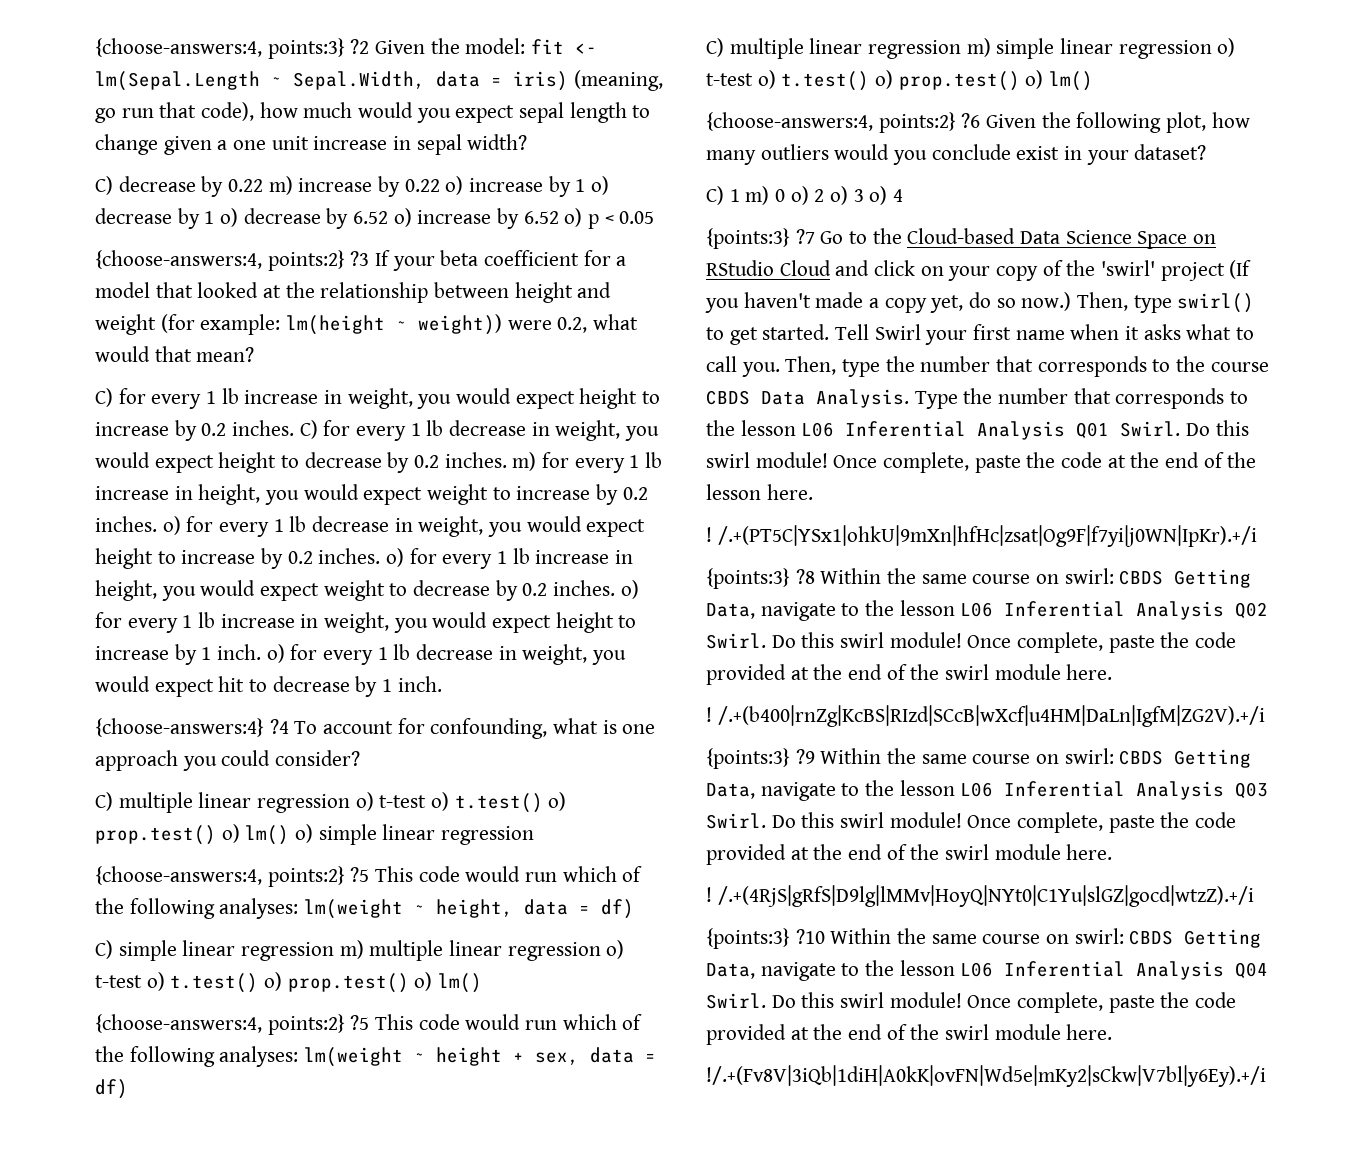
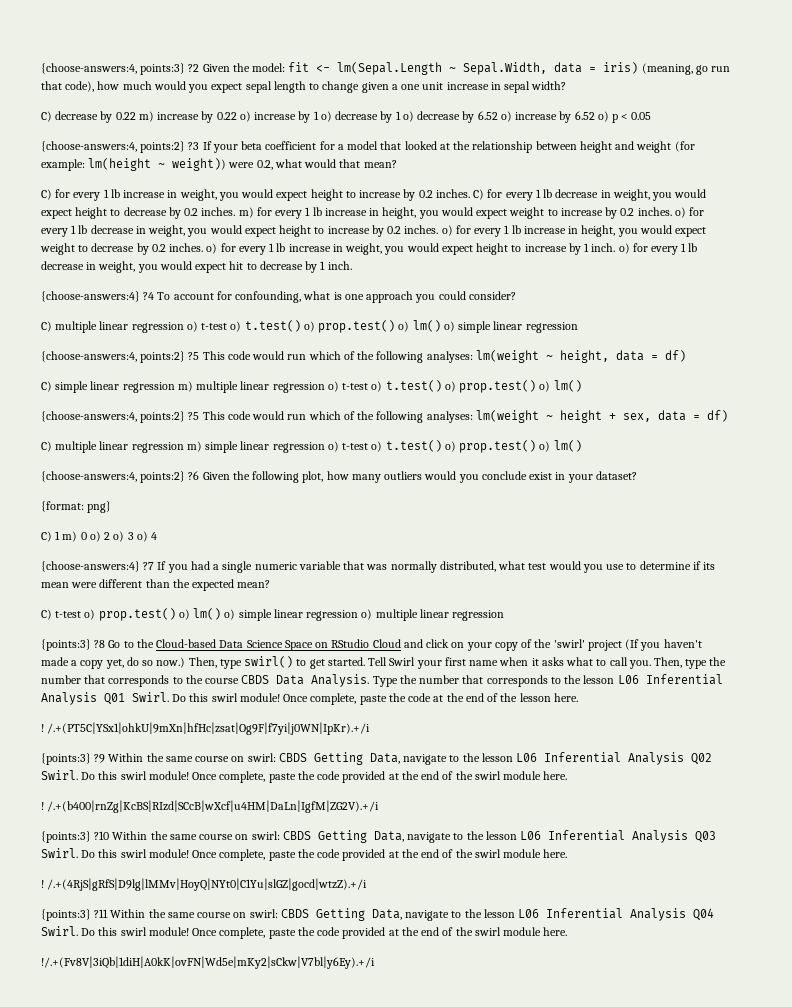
(1207, 152) none -> [41,501,112,513] // {format: png}
[706,228,815,249] // {points:3} ?7 -> [41,561,716,573] [41,579,271,591] [41,608,505,621] [41,639,106,651] // {choose-answers:4} ?7 If you had a single numeric variable that was normally distributed, what test would you use to determine if its mean were different than the expected mean? // C) t-test o) prop.test() o) lm() o) simple linear regression o) multiple linear regression // {points:3} ?8
[795,569,815,584] ?8 -> [94,754,106,763] ?9
[795,749,815,764] ?9 -> [94,831,110,840] ?10
[795,929,825,944] ?10 -> [94,909,109,918] ?11

